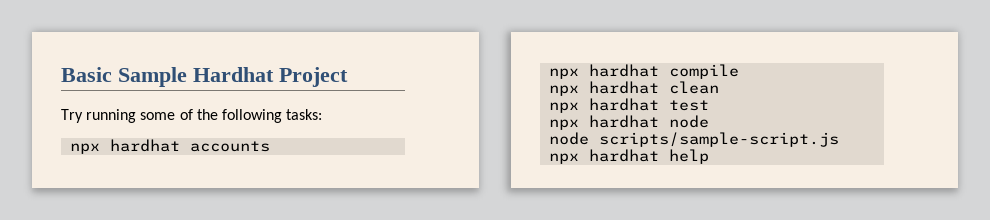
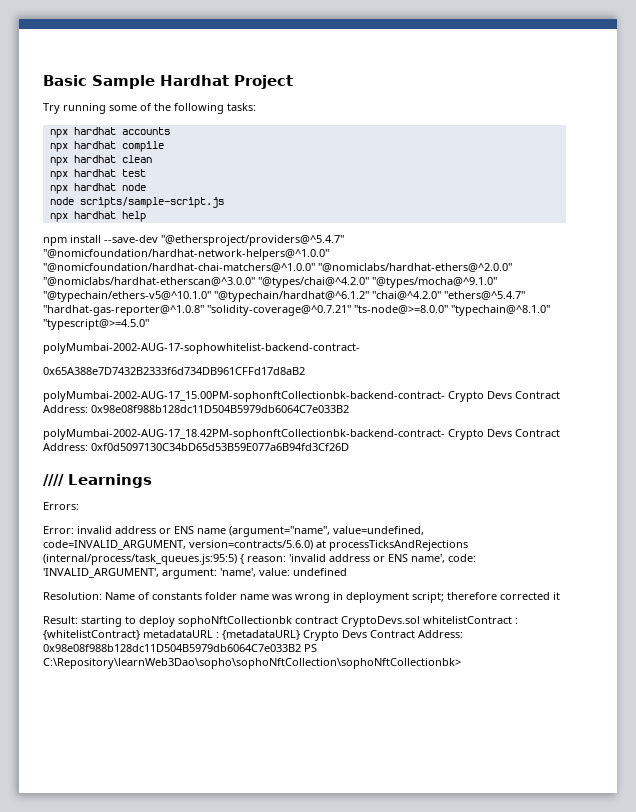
(710, 156) none -> [43,235,344,246] [43,249,329,260] [43,263,512,272] [43,277,497,288] [43,291,525,302] [43,305,550,316] [43,319,149,330] [43,343,360,354] [43,367,305,375] [43,391,560,402] [43,405,349,413] [43,429,560,440] [43,443,349,451] [43,474,152,488] [43,502,79,510] [43,526,424,537] [43,540,468,551] [43,554,476,565] [43,568,347,579] [43,592,560,603] [43,616,518,627] [43,630,463,641] [43,644,317,652] [43,658,461,669] // npm install --save-dev "@ethersproject/providers@^5.4.7" "@nomicfoundation/hardhat-network-helpers@^1.0.0" "@nomicfoundation/hardhat-chai-matchers@^1.0.0" "@nomiclabs/hardhat-ethers@^2.0.0" "@nomiclabs/hardhat-etherscan@^3.0.0" "@types/chai@^4.2.0" "@types/mocha@^9.1.0" "@typechain/ethers-v5@^10.1.0" "@typechain/hardhat@^6.1.2" "chai@^4.2.0" "ethers@^5.4.7" "hardhat-gas-reporter@^1.0.8" "solidity-coverage@^0.7.21" "ts-node@>=8.0.0" "typechain@^8.1.0" "typescript@>=4.5.0" // polyMumbai-2002-AUG-17-sophowhitelist-backend-contract- // 0x65A388e7D7432B2333f6d734DB961CFFd17d8aB2 // polyMumbai-2002-AUG-17_15.00PM-sophonftCollectionbk-backend-contract- Crypto Devs Contract Address: 0x98e08f988b128dc11D504B5979db6064C7e033B2 // polyMumbai-2002-AUG-17_18.42PM-sophonftCollectionbk-backend-contract- Crypto Devs Contract Address: 0xf0d5097130C34bD65d53B59E077a6B94fd3Cf26D // //// Learnings // Errors: // Error: invalid address or ENS name (argument="name", value=undefined, code=INVALID_ARGUMENT, version=contracts/5.6.0) at processTicksAndRejections (internal/process/task_queues.js:95:5) { reason: 'invalid address or ENS name', code: 'INVALID_ARGUMENT', argument: 'name', value: undefined // Resolution: Name of constants folder name was wrong in deployment script; therefore corrected it // Result: starting to deploy sophoNftCollectionbk contract CryptoDevs.sol whitelistContract : {whitelistContract} metadataURL : {metadataURL} Crypto Devs Contract Address: 0x98e08f988b128dc11D504B5979db6064C7e033B2 PS C:\Repository\learnWeb3Dao\sopho\sophoNftCollection\sophoNftCollectionbk>

